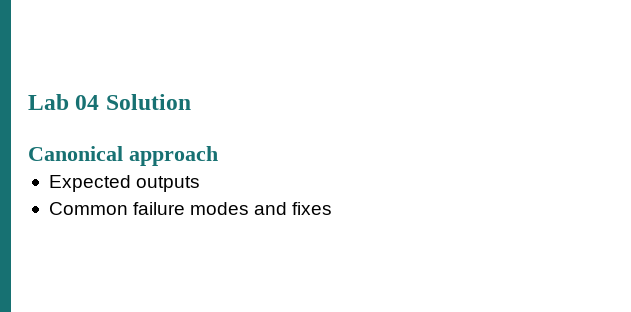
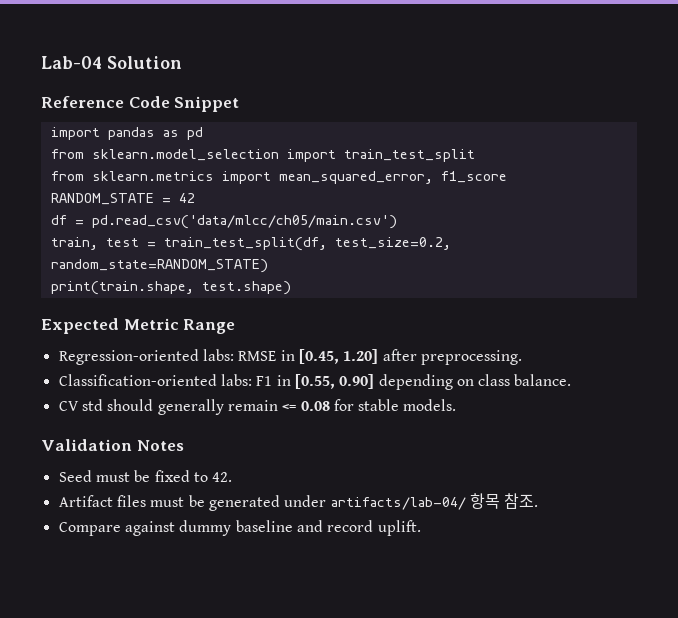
[28,94,100,110] Lab 04 -> [41,56,102,69] Lab-04
[28,146,218,166] [48,175,201,192] [48,202,333,215] Canonical approach // Expected outputs // Common failure modes and fixes -> [41,96,240,112] [50,127,203,140] [50,149,475,162] [50,171,507,184] [50,193,195,205] [50,215,397,229] [50,237,451,251] [50,259,268,273] [50,281,291,295] [41,318,236,334] [58,349,522,365] [58,374,572,390] [58,399,457,415] [41,439,184,451] [58,470,233,482] [58,493,539,511] [58,520,421,536] Reference Code Snippet // import pandas as pd // from sklearn.model_selection import train_test_split // from sklearn.metrics import mean_squared_error, f1_score // RANDOM_STATE = 42 // df = pd.read_csv('data/mlcc/ch05/main.csv') // train, test = train_test_split(df, test_size=0.2, random_state=RANDOM_STATE) // print(train.shape, test.shape) // Expected Metric Range // Regression-oriented labs: RMSE in [0.45, 1.20] after preprocessing. // Classification-oriented labs: F1 in [0.55, 0.90] depending on class balance. // CV std should generally remain <= 0.08 for stable models. // Validation Notes // Seed must be fixed to 42. // Artifact files must be generated under artifacts/lab-04/ 항목 참조. // Compare against dummy baseline and record uplift.

